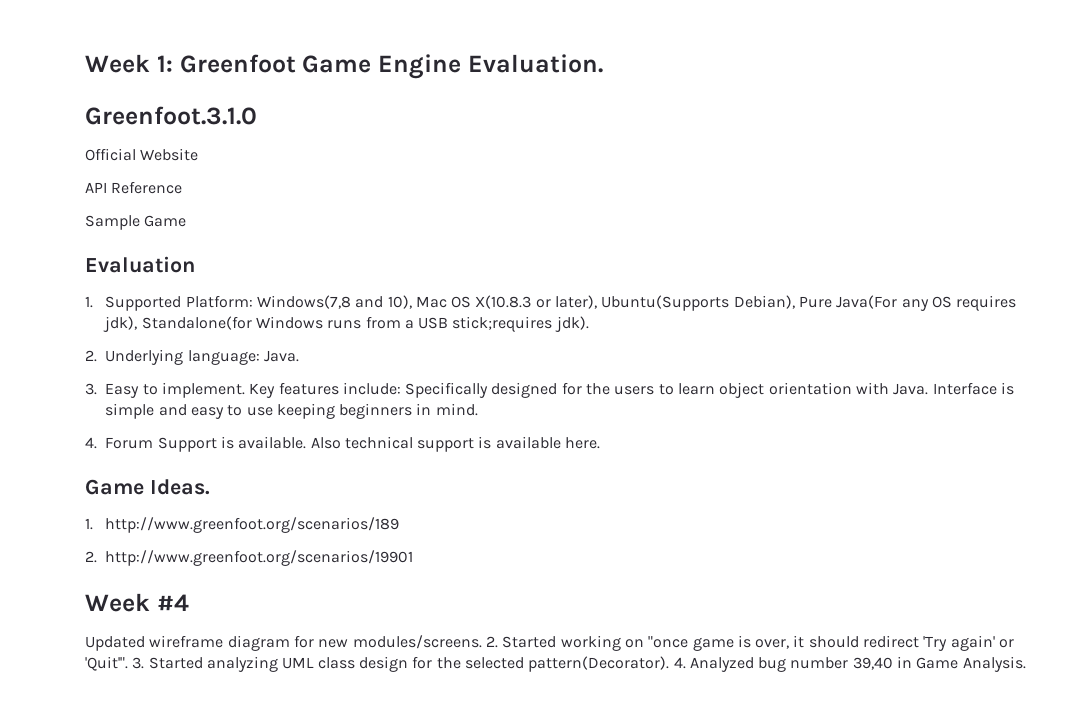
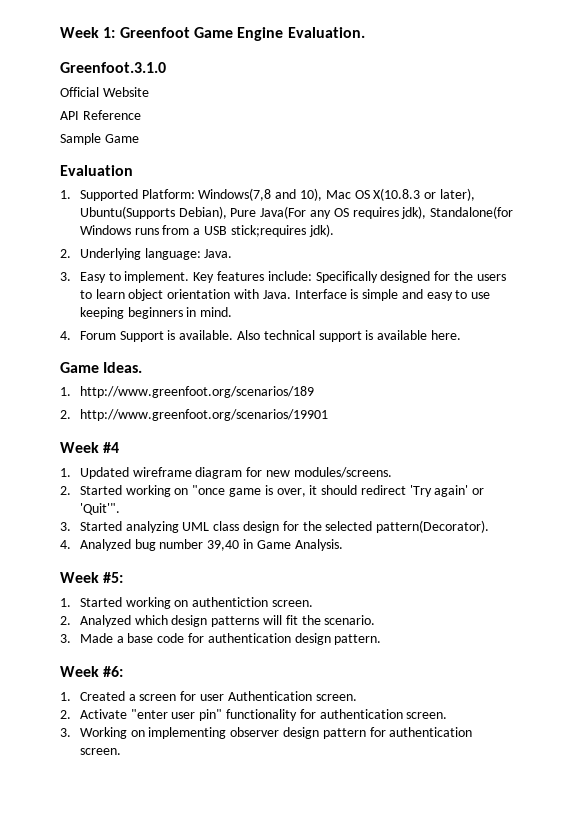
(189, 602) none -> [60,468,71,477] 1.
(482, 642) none -> (392, 472) //
(128, 663) none -> (120, 509) //
(670, 664) none -> (490, 526) //
(1026, 664) none -> [60,572,124,583] [60,597,313,609] [60,615,376,627] [60,633,382,645] [60,666,124,677] [60,691,357,701] [60,709,448,721] [60,727,473,739] [79,748,121,755] // Week #5: // 1. Started working on authentiction screen. // 2. Analyzed which design patterns will fit the scenario. // 3. Made a base code for authentication design pattern. // Week #6: // 1. Created a screen for user Authentication screen. // 2. Activate "enter user pin" functionality for authentication screen. // 3. Working on implementing observer design pattern for authentication screen.

